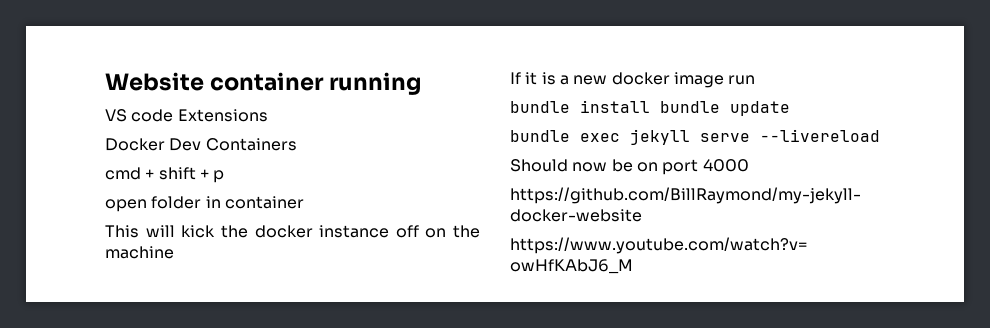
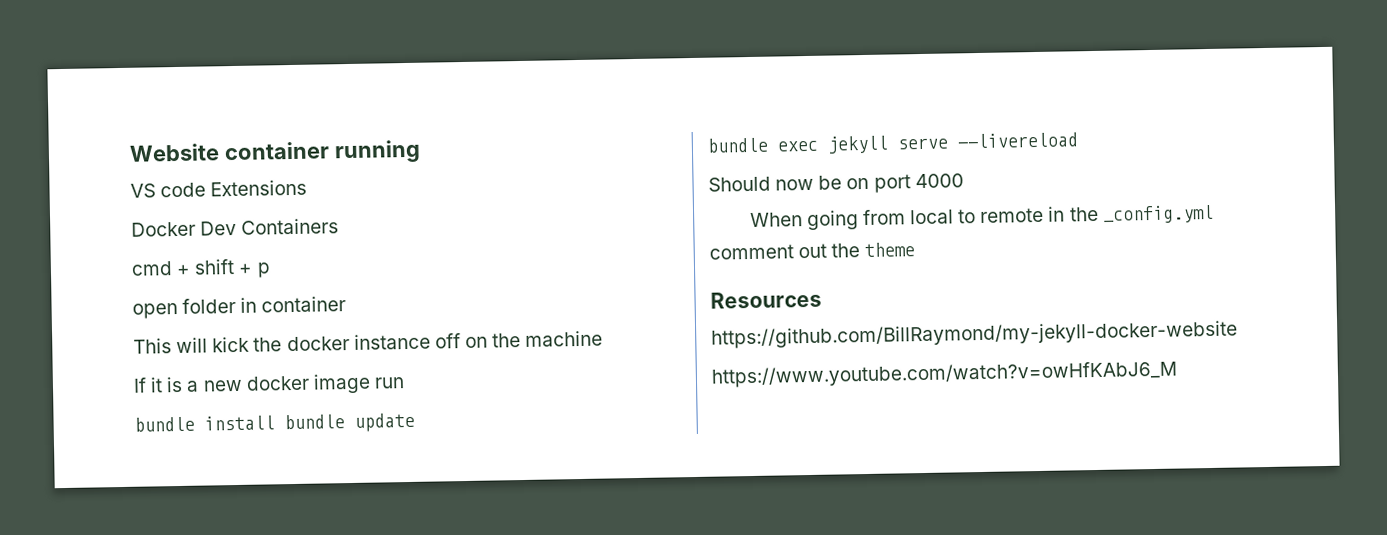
(749, 165) none -> [749,204,1214,231] [709,242,916,260] [710,290,822,309] // When going from local to remote in the _config.yml comment out the theme // Resources

